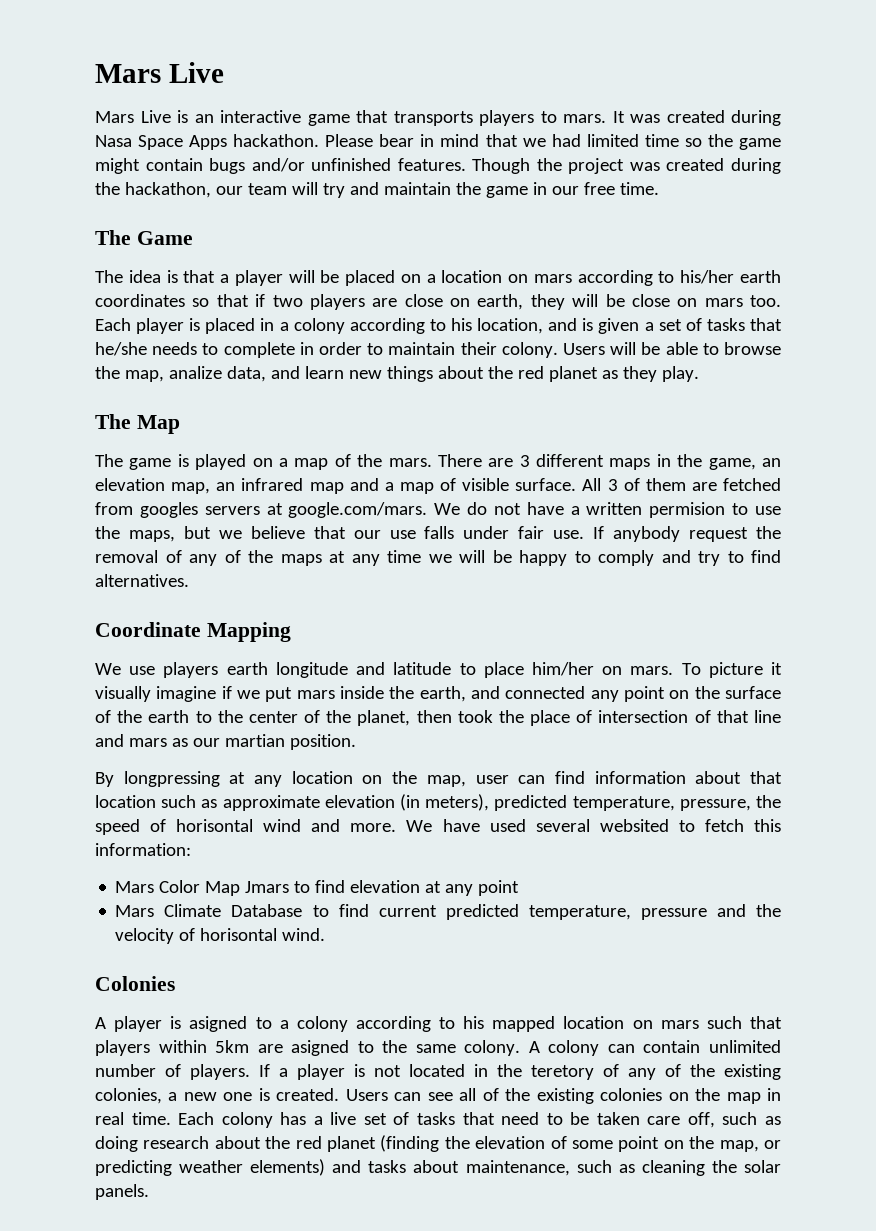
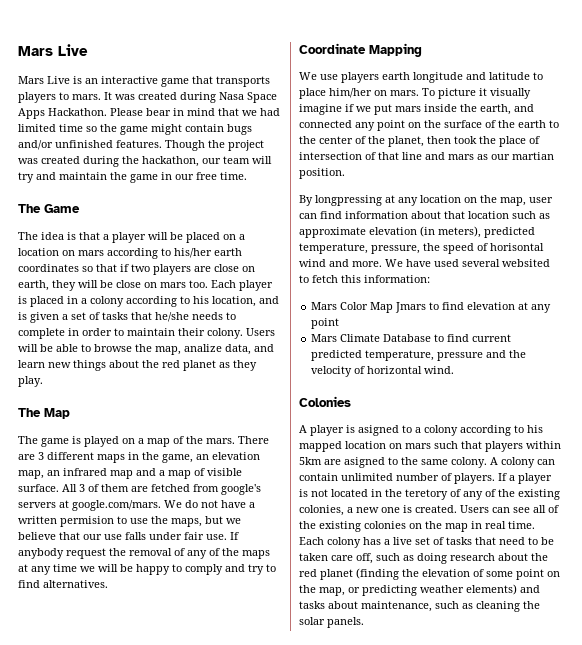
[233,134,320,147] hackathon. -> [48,108,107,116] Hackathon.
[139,502,198,518] googles -> [221,484,261,495] google's
[200,928,278,941] horisontal -> [367,366,423,374] horizontal

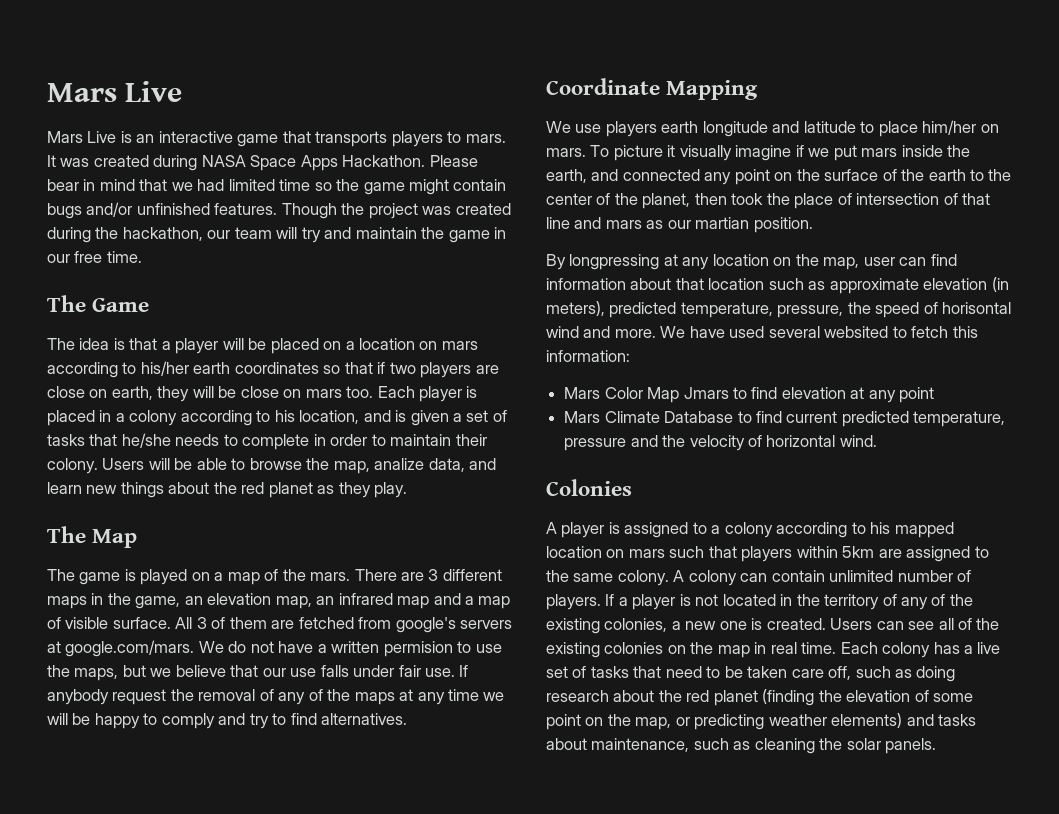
[219,92,244,100] Nasa -> [201,155,246,167] NASA
[358,425,399,436] asigned -> [624,522,689,538] assigned
[344,457,385,468] asigned -> [906,546,971,562] assigned
[405,489,448,500] teretory -> [824,594,880,610] territory

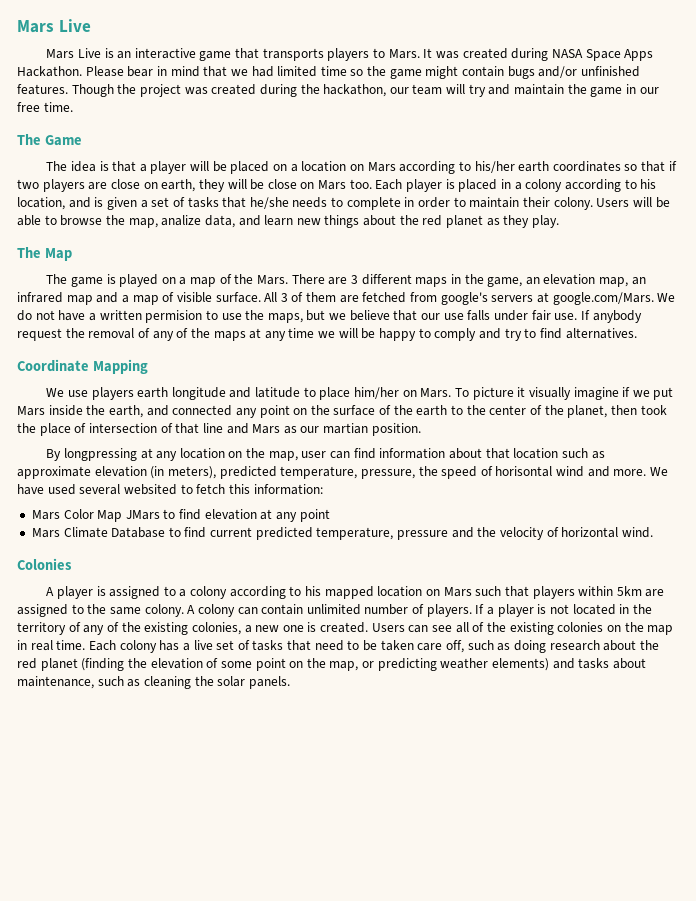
[465,134,506,143] mars. -> [388,49,420,59] Mars.
[441,341,478,350] mars -> [367,162,396,172] Mars
[305,389,342,398] mars -> [318,180,347,190] Mars
[310,572,351,581] mars. -> [257,275,289,285] Mars.
[65,640,195,657] google.com/mars. -> [552,292,654,305] google.com/Mars.
[546,148,586,157] mars. -> [420,388,452,398] Mars.
[861,148,898,157] mars -> [17,406,45,416] Mars
[605,220,642,229] mars -> [252,424,281,434] Mars
[683,387,729,399] Jmars -> [125,510,160,520] JMars
[628,549,665,558] mars -> [443,587,472,597] Mars

